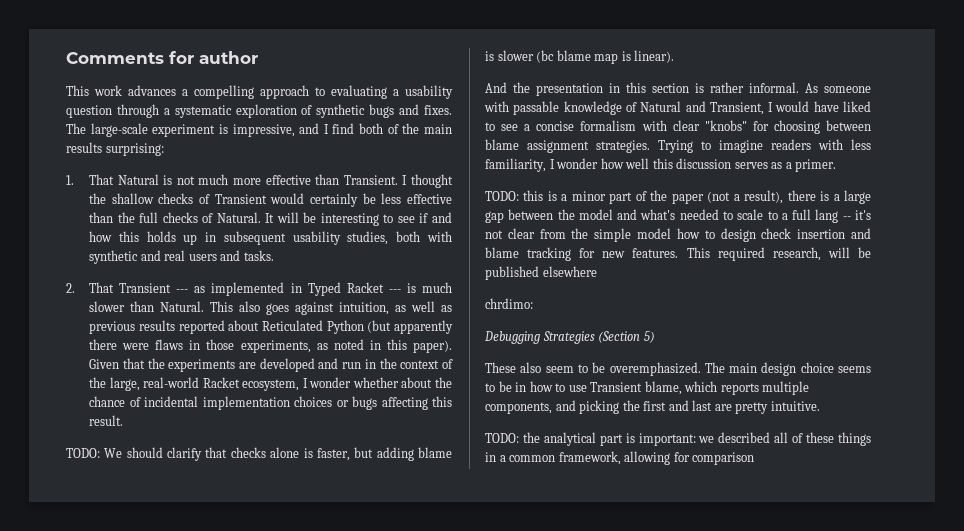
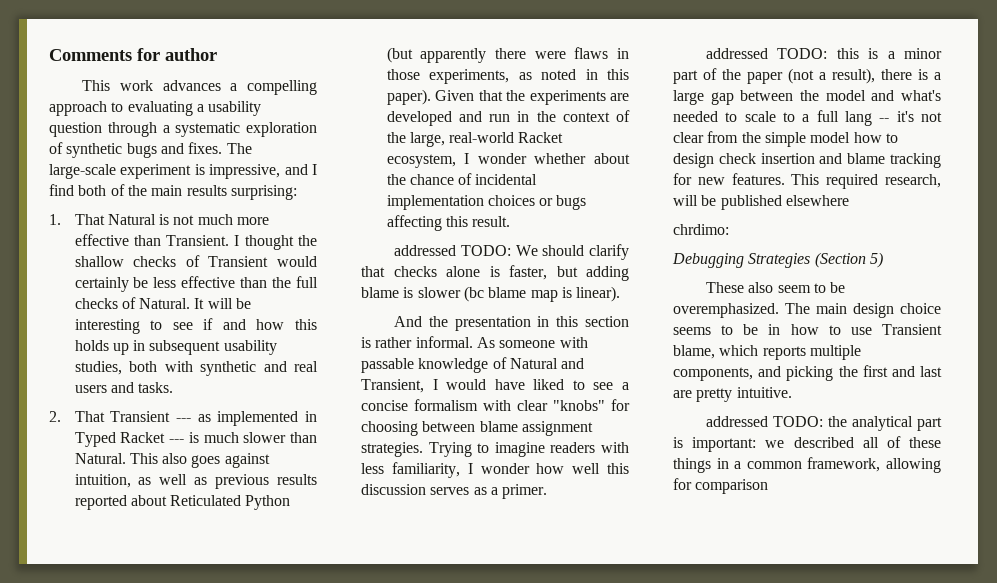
(124, 420) none -> [393,245,456,256] addressed
(837, 165) none -> [705,48,768,59] addressed
(820, 406) none -> [705,416,768,427] addressed

